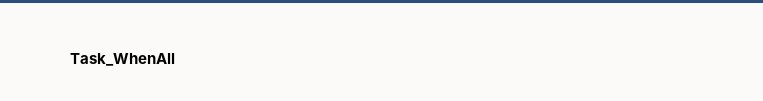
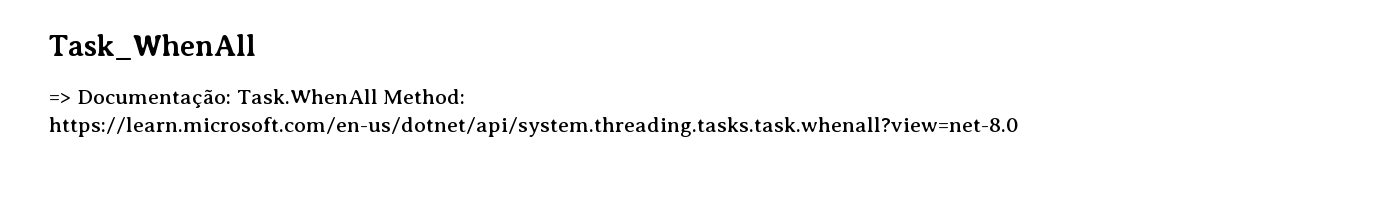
(175, 59) none -> [49,89,466,108] [49,117,1019,137] // => Documentação: Task.WhenAll Method: https://learn.microsoft.com/en-us/dotnet/api/system.threading.tasks.task.whenall?view=net-8.0

